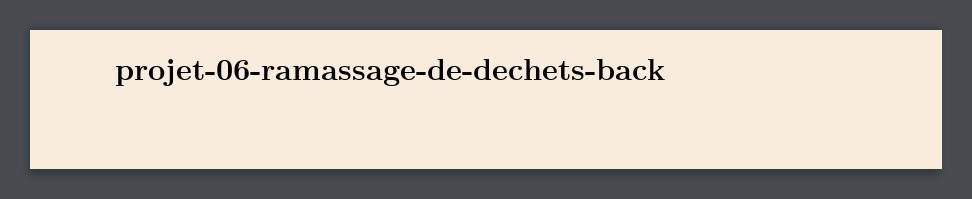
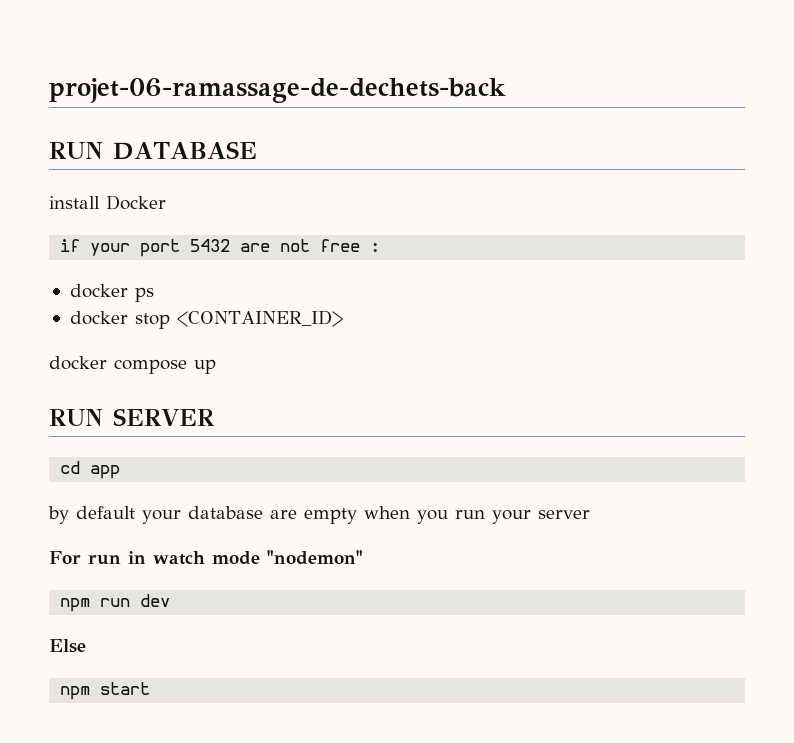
(665, 72) none -> [49,141,257,160] [49,195,166,210] [60,239,381,257] [69,284,154,302] [69,310,343,329] [49,356,216,374] [49,408,214,426] [60,461,121,479] [48,506,590,524] [49,550,363,565] [60,594,171,612] [49,639,86,653] [60,682,151,700] // RUN DATABASE // install Docker // if your port 5432 are not free : // docker ps // docker stop <CONTAINER_ID> // docker compose up // RUN SERVER // cd app // by default your database are empty when you run your server // For run in watch mode "nodemon" // npm run dev // Else // npm start

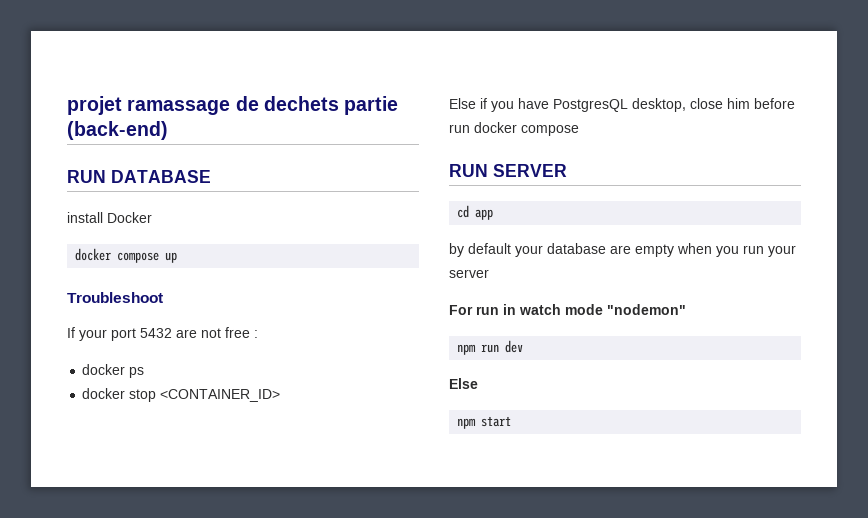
[49,78,506,103] projet-06-ramassage-de-dechets-back -> [67,96,399,115] [67,121,168,140] projet ramassage de dechets partie (back-end)
[60,239,81,252] if -> [75,248,178,263] [67,292,163,303] [67,327,75,338] docker compose up // Troubleshoot // If
[49,356,216,374] docker compose up -> [449,98,795,112] [449,122,579,136] Else if you have PostgresQL desktop, close him before run docker compose

